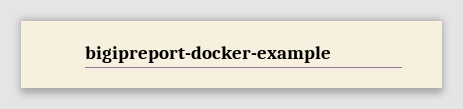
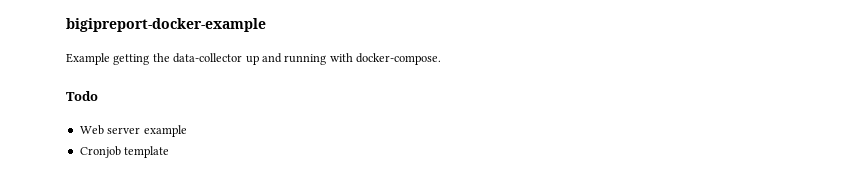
(331, 54) none -> [66,53,441,65] [66,91,98,101] [79,125,187,137] [79,146,170,158] // Example getting the data-collector up and running with docker-compose. // Todo // Web server example // Cronjob template

